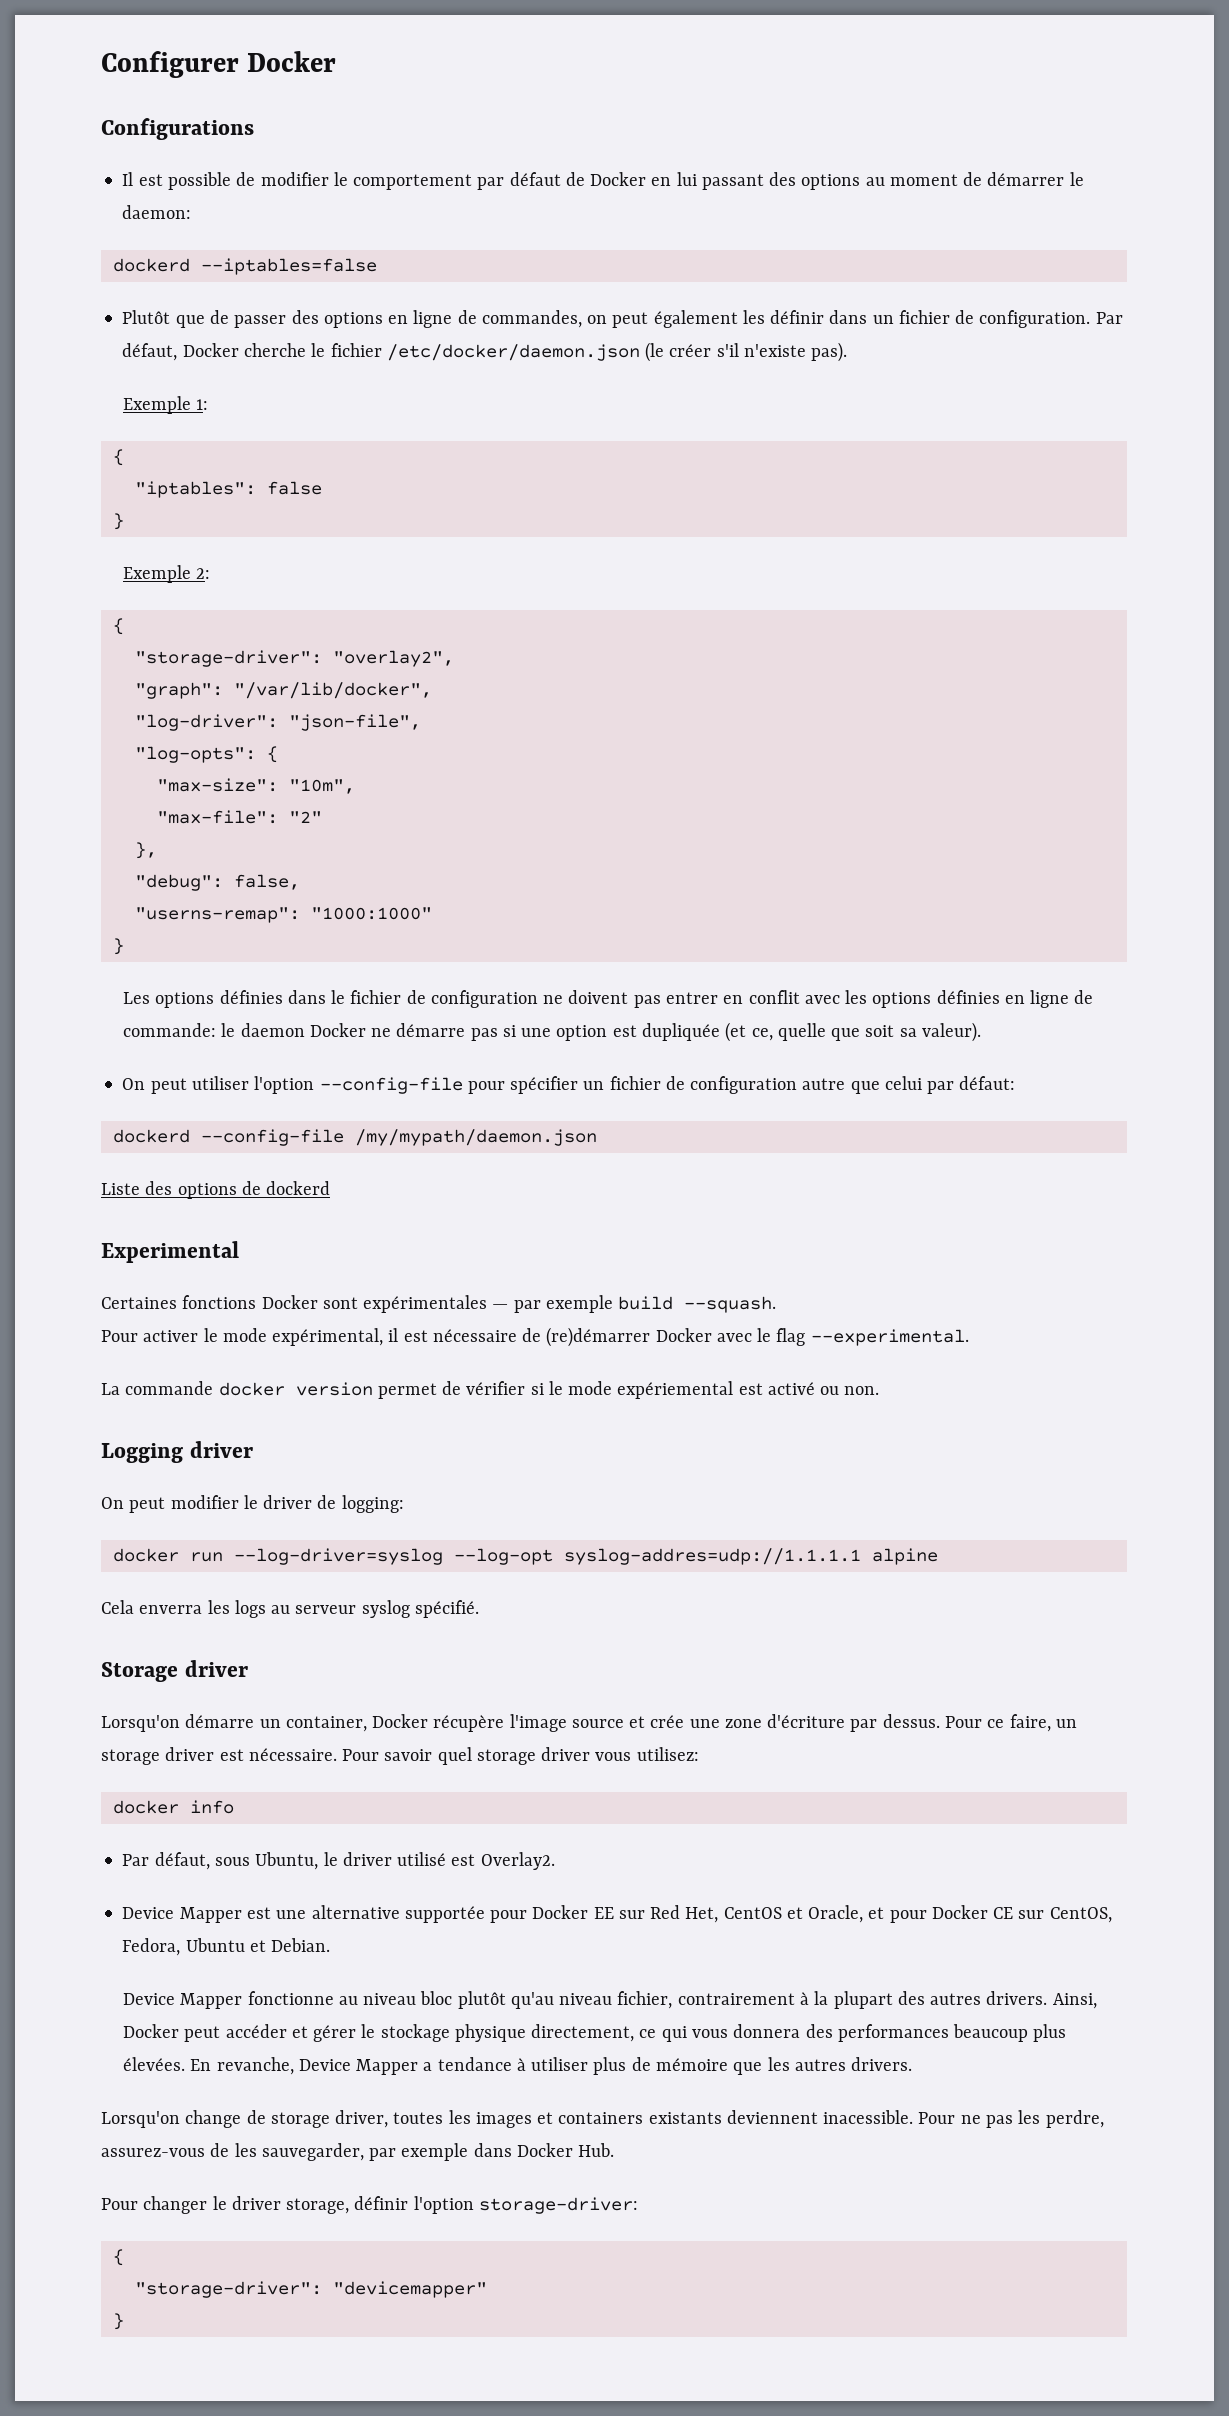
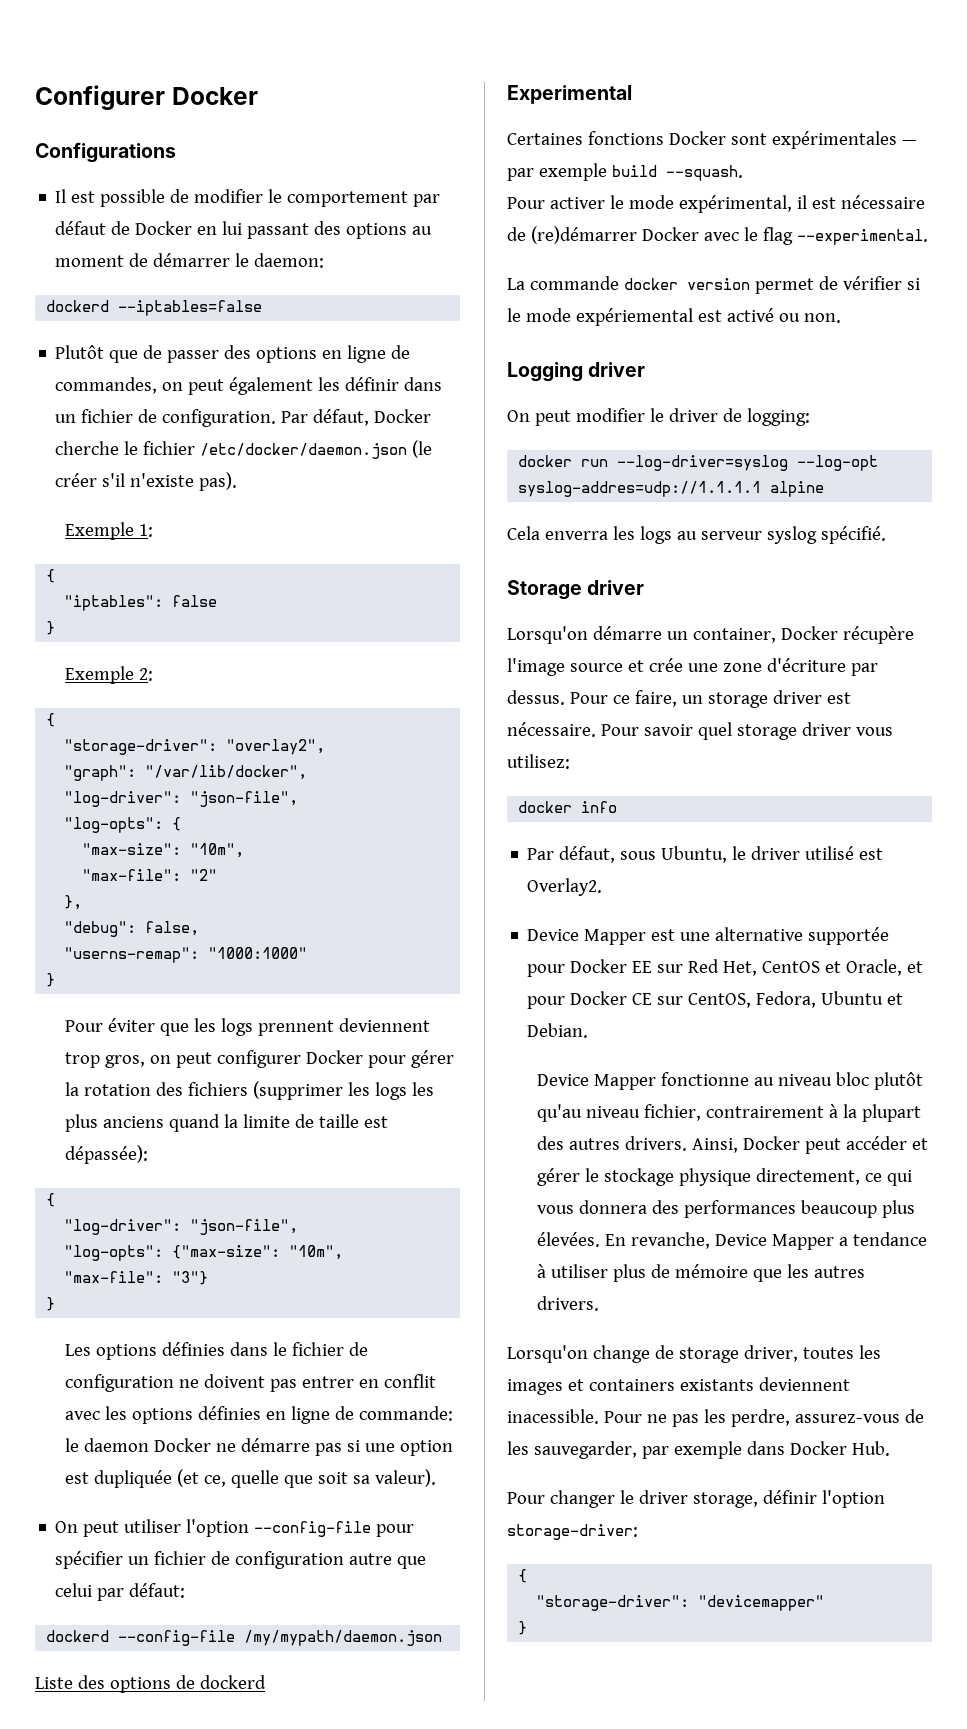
(124, 946) none -> [65,1018,431,1036] [65,1050,455,1068] [65,1081,435,1100] [65,1114,389,1132] [65,1145,149,1164] [46,1193,56,1207] [64,1219,299,1235] [64,1245,344,1261] [64,1271,209,1285] [46,1297,56,1311] // Pour éviter que les logs prennent deviennent trop gros, on peut configurer Docker pour gérer la rotation des fichiers (supprimer les logs les plus anciens quand la limite de taille est dépassée): // { // "log-driver": "json-file", // "log-opts": {"max-size": "10m", "max-file": "3"} // }

